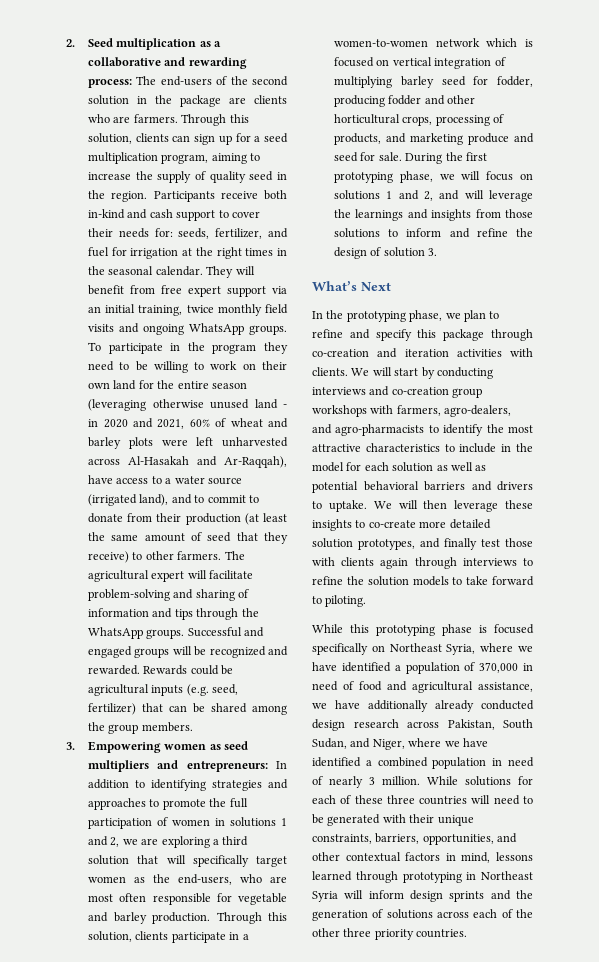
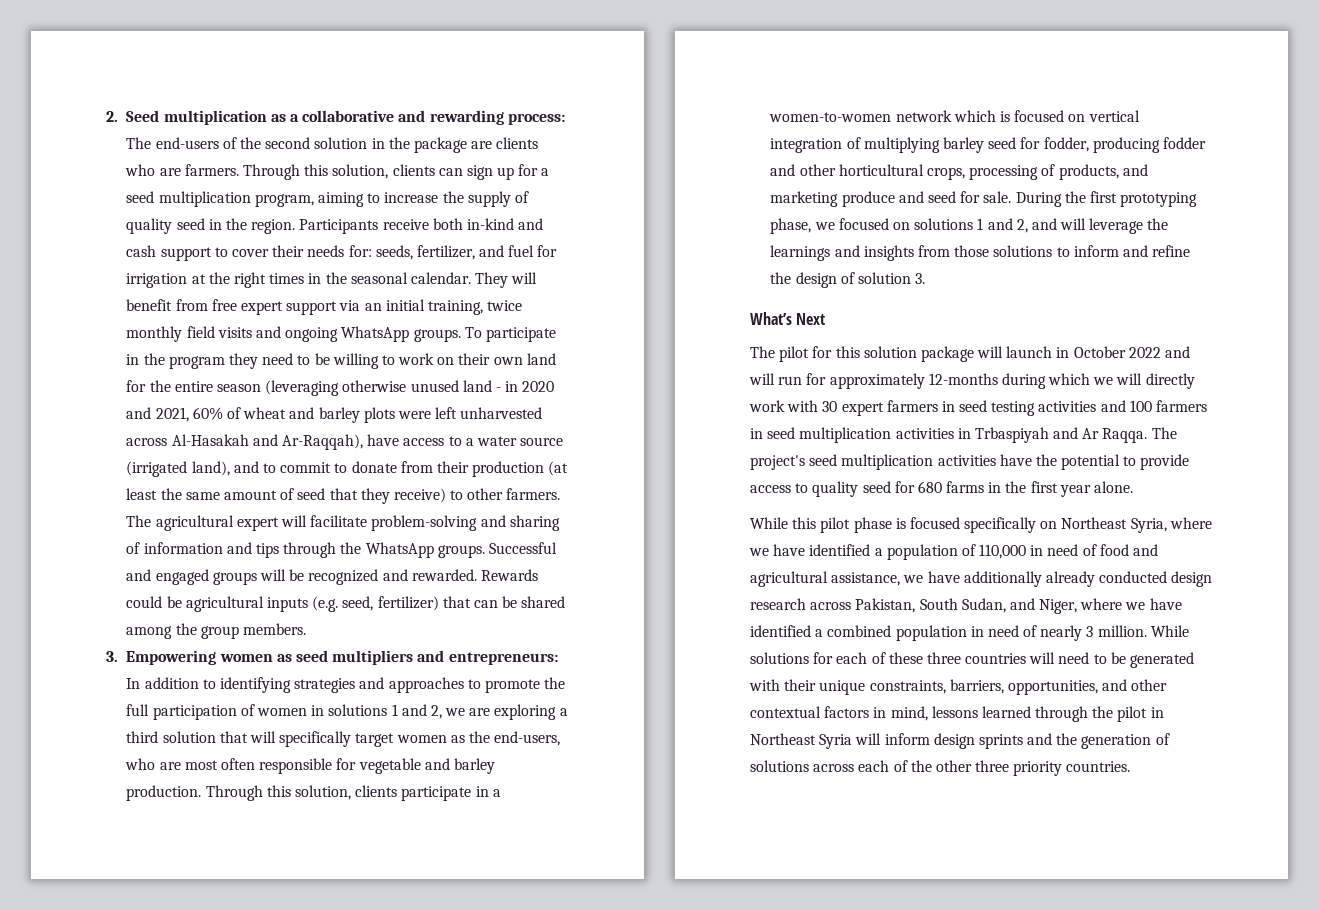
[461,171,514,181] will focus -> [838,218,889,230] focused
[312,310,500,322] [312,329,533,341] [312,348,533,358] [312,367,493,379] [312,386,483,398] [312,405,512,417] [312,424,533,436] [312,443,533,453] [312,462,487,472] [312,481,533,493] [312,500,533,512] [312,519,491,531] [312,538,533,550] [312,557,533,569] [312,576,534,586] [312,595,367,607] In the prototyping phase, we plan to refine and specify this package through co-creation and iteration activities with clients. We will start by conducting interviews and co-creation group workshops with farmers, agro-dealers, and agro-pharmacists to identify the most attractive characteristics to include in the model for each solution as well as potential behavioral barriers and drivers to uptake. We will then leverage these insights to co-create more detailed solution prototypes, and finally test those with clients again through interviews to refine the solution models to take forward to piloting. -> [750,346,1191,362] [749,373,1195,389] [749,400,1208,416] [750,427,1177,443] [750,454,1190,470] [750,481,1134,497] The pilot for this solution package will launch in October 2022 and will run for approximately 12-months during which we will directly work with 30 expert farmers in seed testing activities and 100 farmers in seed multiplication activities in Trbaspiyah and Ar Raqqa. The project's seed multiplication activities have the potential to provide access to quality seed for 680 farms in the first year alone.
[376,625,435,636] prototyping -> [820,517,851,533] pilot
[479,662,519,673] 370,000 -> [979,544,1027,559] 110,000
[402,872,462,883] prototyping -> [1092,706,1148,722] the pilot

